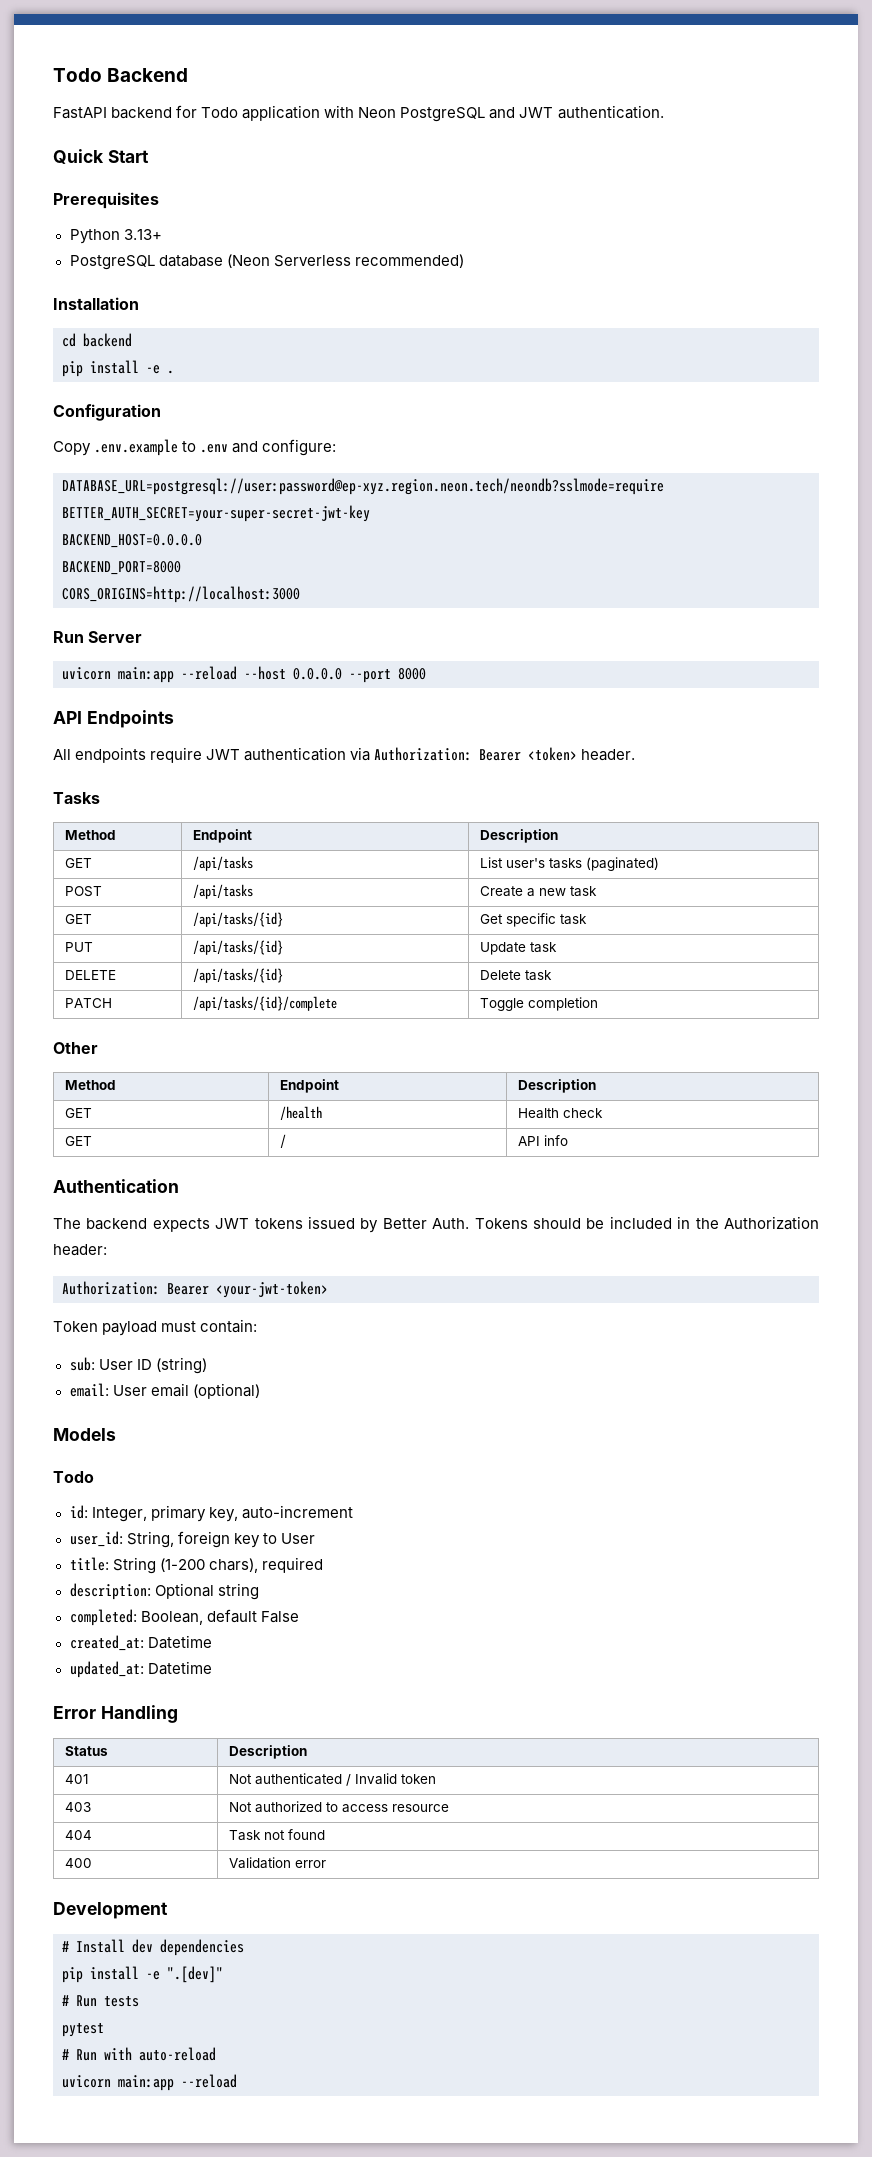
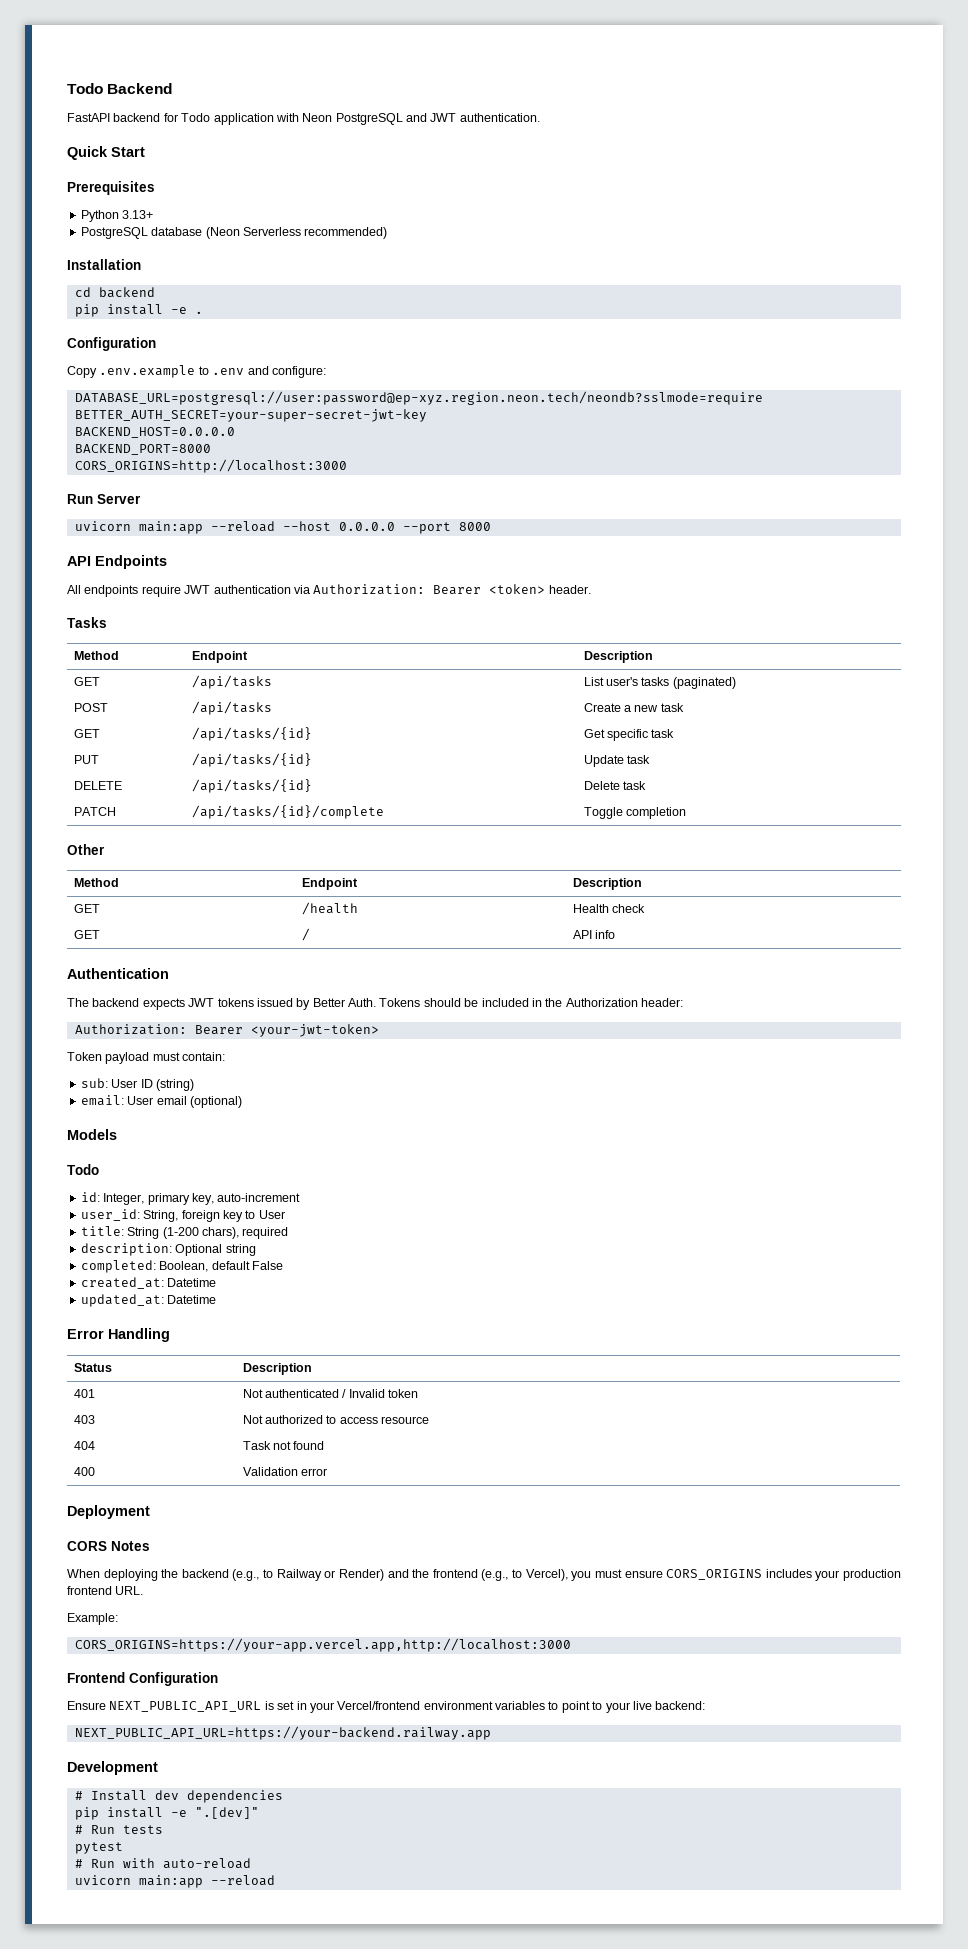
(326, 1864) none -> [67,1505,150,1519] [67,1541,150,1551] [67,1569,901,1581] [67,1586,144,1595] [67,1613,118,1625] [74,1638,571,1652] [67,1672,218,1686] [67,1701,706,1713] [74,1726,491,1740] // Deployment // CORS Notes // When deploying the backend (e.g., to Railway or Render) and the frontend (e.g., to Vercel), you must ensure CORS_ORIGINS includes your production frontend URL. // Example: // CORS_ORIGINS=https://your-app.vercel.app,http://localhost:3000 // Frontend Configuration // Ensure NEXT_PUBLIC_API_URL is set in your Vercel/frontend environment variables to point to your live backend: // NEXT_PUBLIC_API_URL=https://your-backend.railway.app

